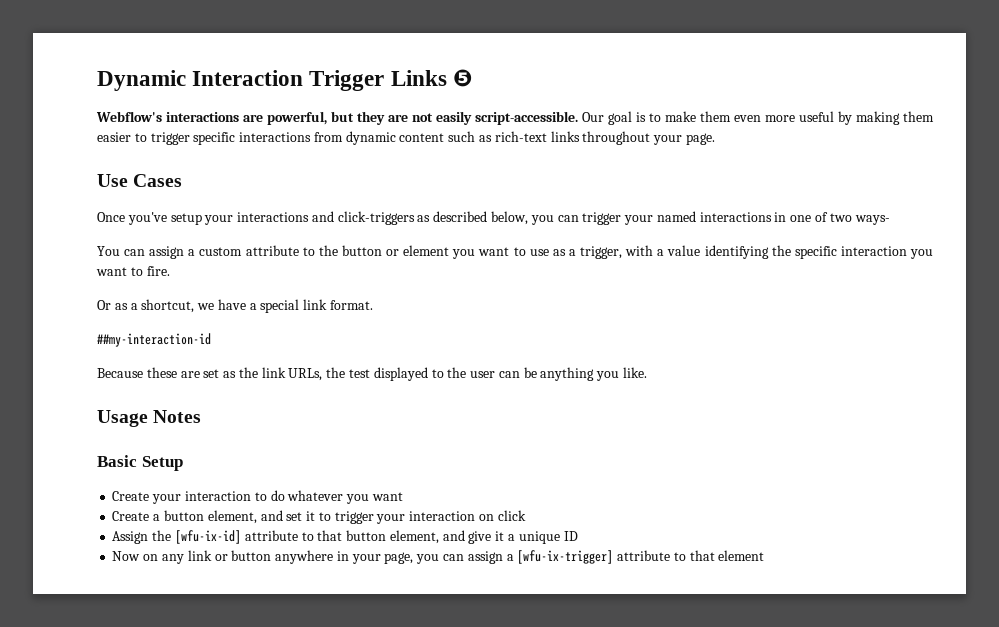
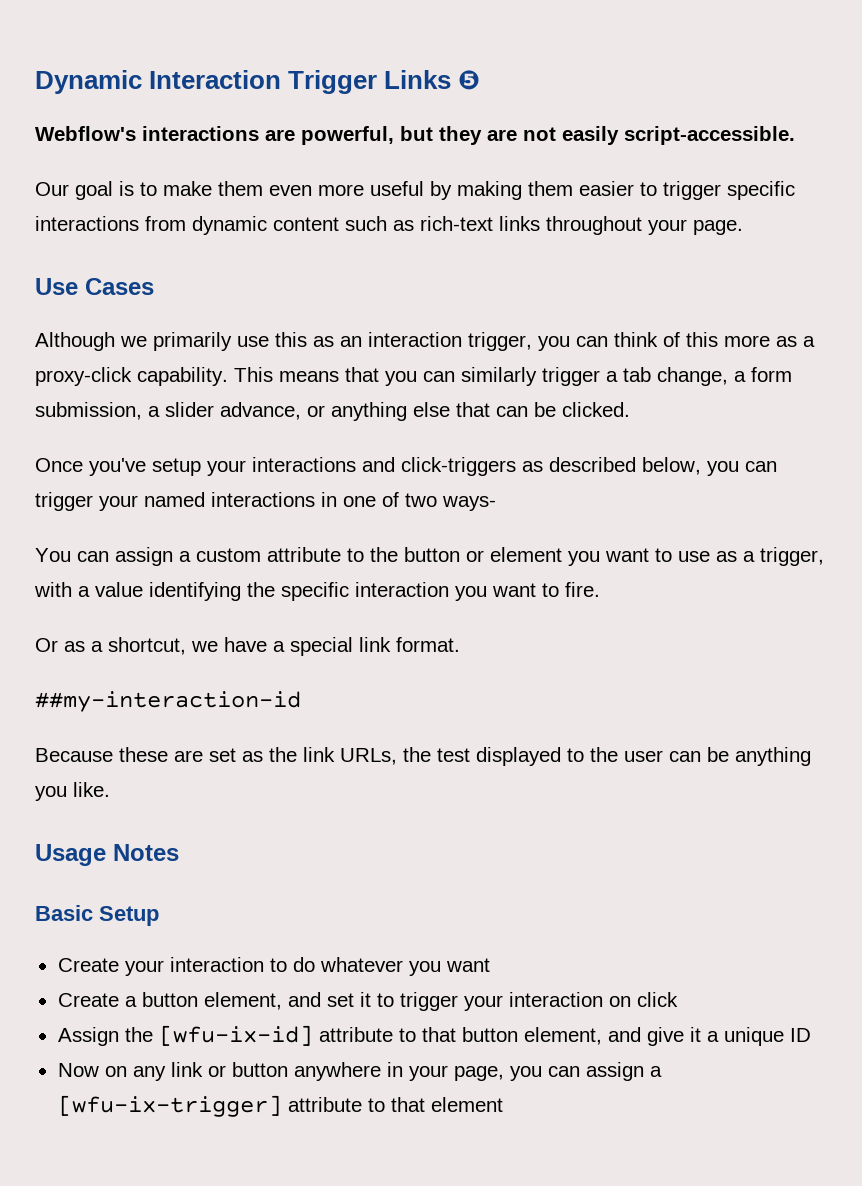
(578, 118) none -> (795, 135) //
(183, 180) none -> [35,332,815,351] [35,367,792,386] [35,402,630,421] // Although we primarily use this as an interaction trigger, you can think of this more as a proxy-click capability. This means that you can similarly trigger a tab change, a form submission, a slider advance, or anything else that can be clicked.

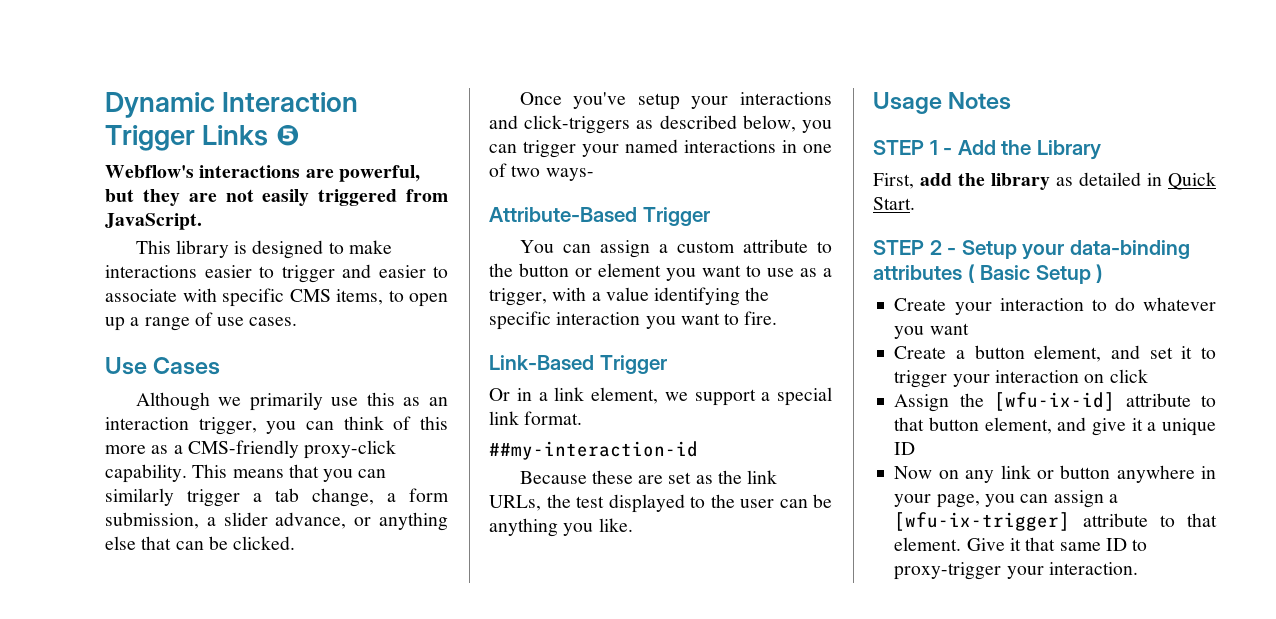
[624,126,795,145] [35,181,795,200] [35,216,743,235] script-accessible. // Our goal is to make them even more useful by making them easier to trigger specific interactions from dynamic content such as rich-text links throughout your page. -> [318,189,448,206] [105,213,202,230] [135,240,392,259] [105,264,448,283] [105,288,448,307] [105,312,298,331] triggered from JavaScript. // This library is designed to make interactions easier to trigger and easier to associate with specific CMS items, to open up a range of use cases.
(815, 341) none -> [187,440,299,458] CMS-friendly
(496, 503) none -> [489,207,710,226] // Attribute-Based Trigger
(600, 589) none -> [489,355,667,374] // Link-Based Trigger
[64,637,267,655] as a shortcut, we have -> [516,387,756,406] in a link element, we support
(179, 852) none -> [873,140,1101,160] [873,172,1216,190] [873,197,915,210] [873,240,1190,260] [873,264,975,283] STEP 1 - Add the Library // First, add the library as detailed in Quick Start. // STEP 2 - Setup your data-binding attributes (
(159, 916) none -> [1096,264,1104,283] )
[430,1097,503,1112] element -> [894,537,1148,551] [894,562,1138,580] element. Give it that same ID to proxy-trigger your interaction.

